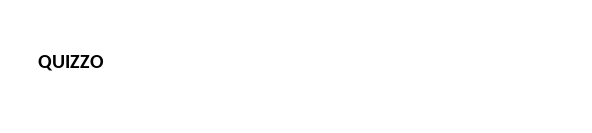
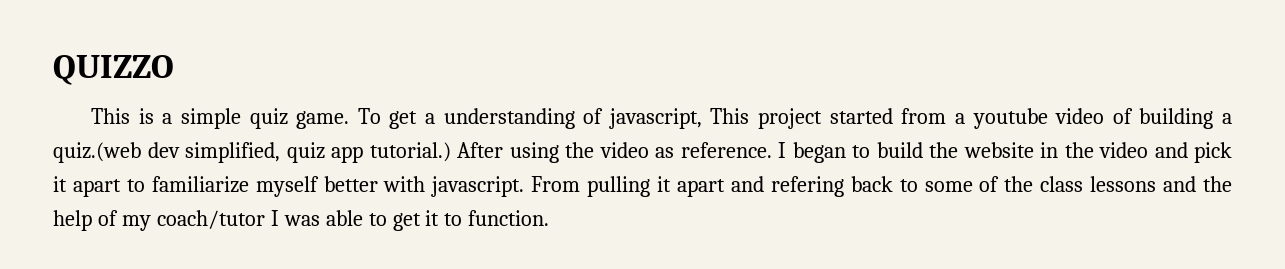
(104, 63) none -> [91,108,1232,129] [53,142,1232,163] [53,176,1232,197] [53,210,550,231] // This is a simple quiz game. To get a understanding of javascript, This project started from a youtube video of building a quiz.(web dev simplified, quiz app tutorial.) After using the video as reference. I began to build the website in the video and pick it apart to familiarize myself better with javascript. From pulling it apart and refering back to some of the class lessons and the help of my coach/tutor I was able to get it to function.

